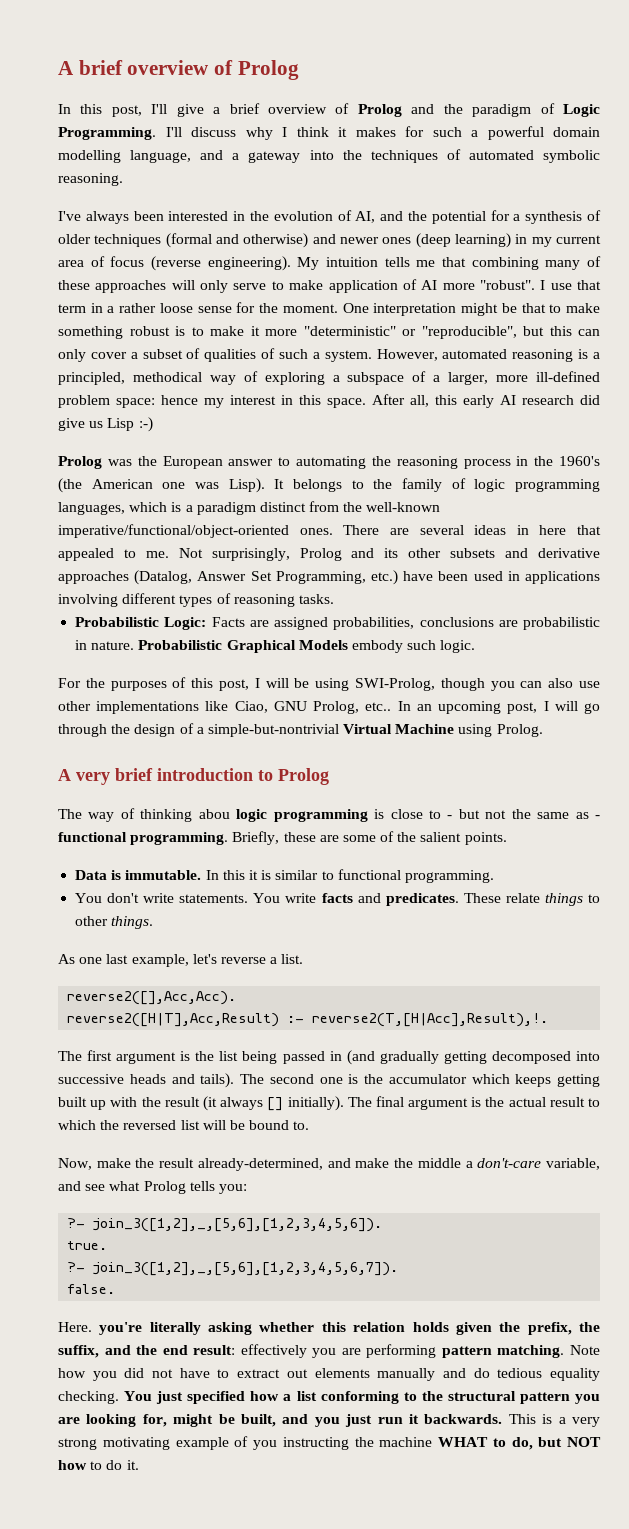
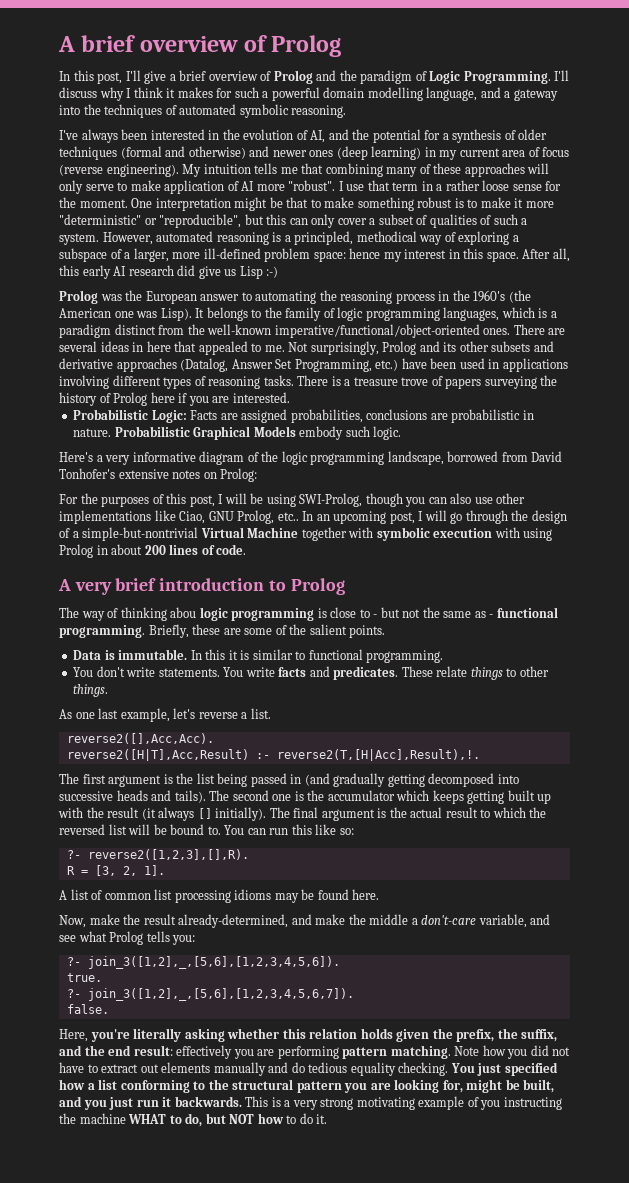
(334, 599) none -> [297,375,558,389] [59,392,290,406] There is a treasure trove of papers surveying the history of Prolog here if you are interested.
(476, 646) none -> [59,451,563,465] [59,468,258,482] // Here's a very informative diagram of the logic programming landscape, borrowed from David Tonhofer's extensive notes on Prolog:
[458,724,543,737] using Prolog. -> [301,527,553,541] [59,544,247,558] together with symbolic execution with using Prolog in about 200 lines of code.
(310, 1125) none -> [224,824,354,835] [66,849,249,860] [66,865,165,876] [59,889,380,903] You can run this like so: // ?- reverse2([1,2,3],[],R). // R = [3, 2, 1]. // A list of common list processing idioms may be found here.
[58,1322,92,1332] Here. -> [59,1029,88,1042] Here,

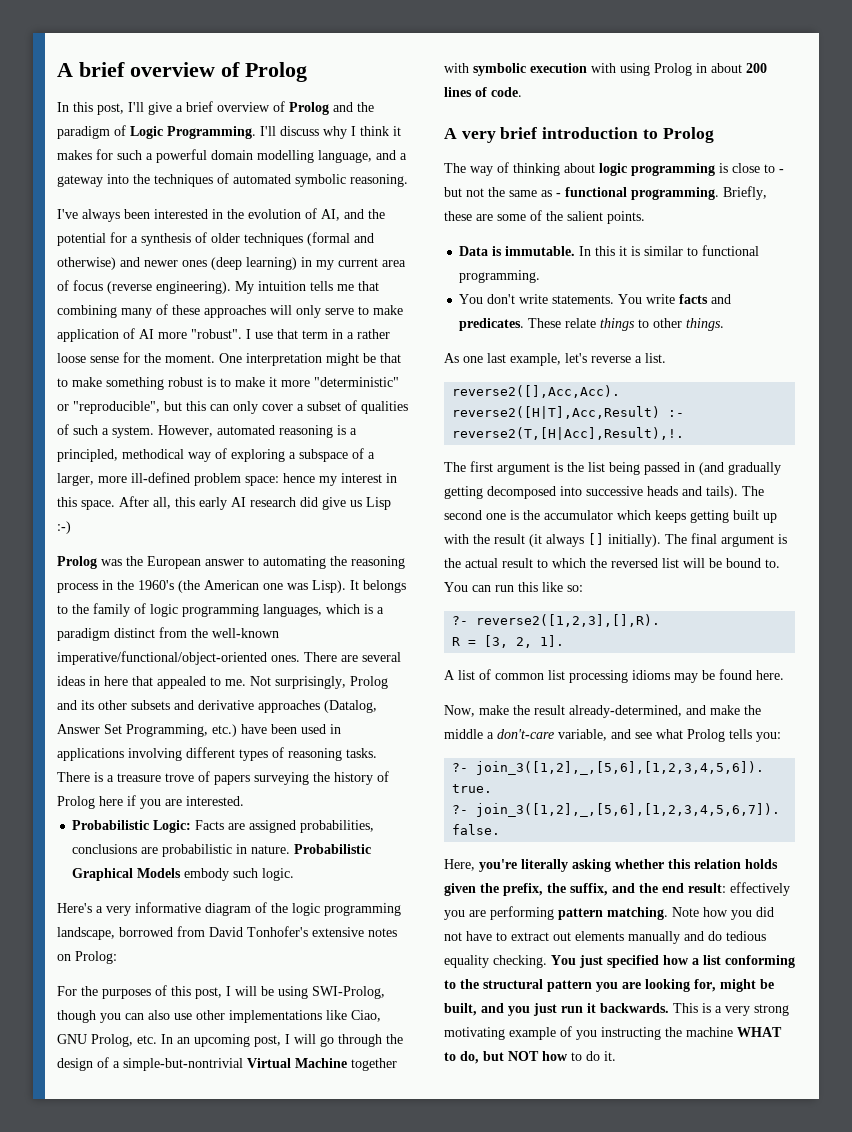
[277,512,299,521] etc.. -> [137,1035,157,1044] etc.
[170,607,197,618] abou -> [564,163,595,173] about

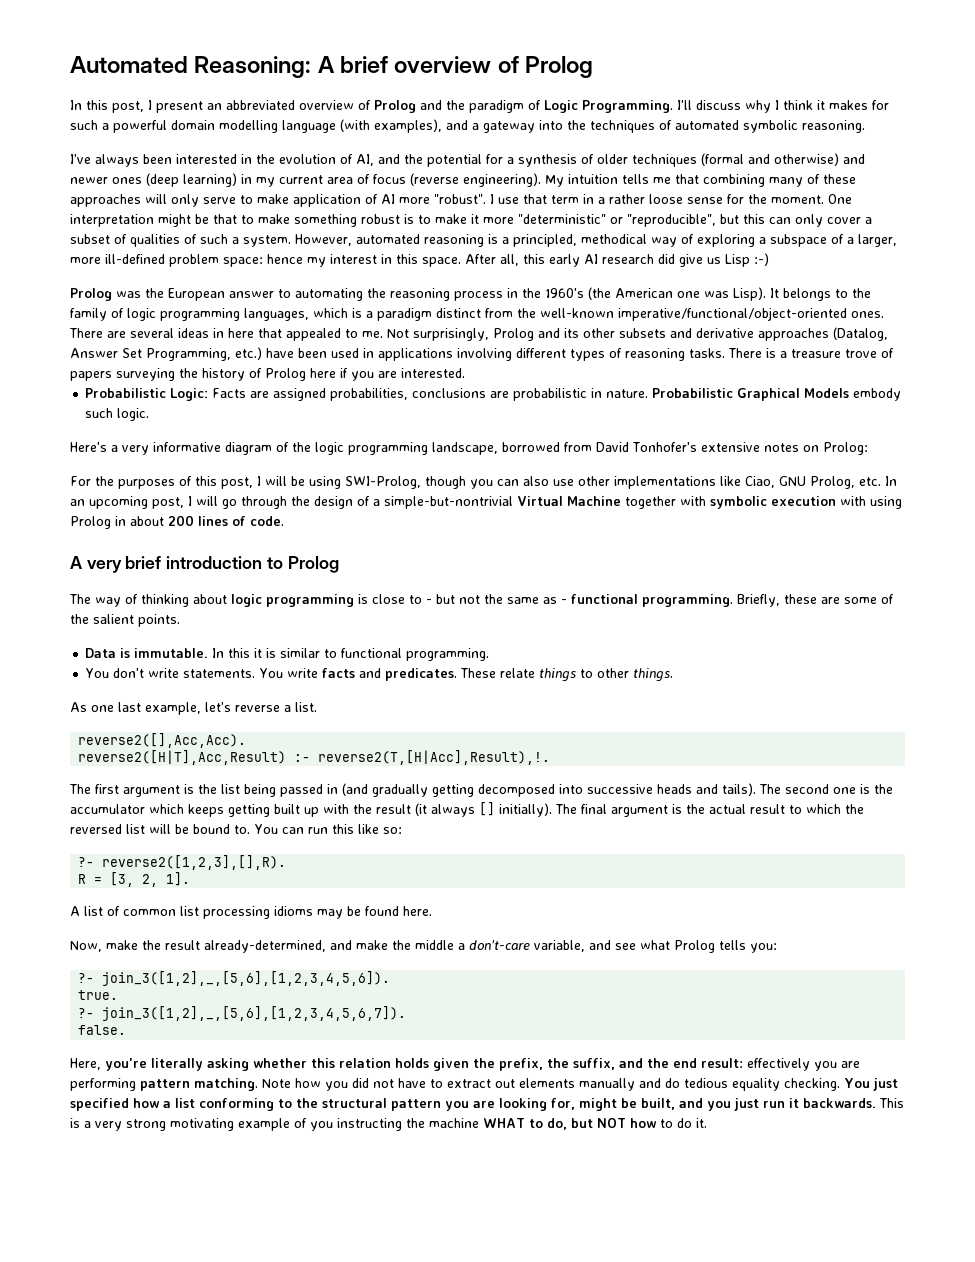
(57, 70) none -> [70,56,312,78] Automated Reasoning:
[128,101,213,115] I'll give a brief -> [148,100,295,113] I present an abbreviated
[318,150,372,163] language, -> [282,119,442,133] language (with examples),

